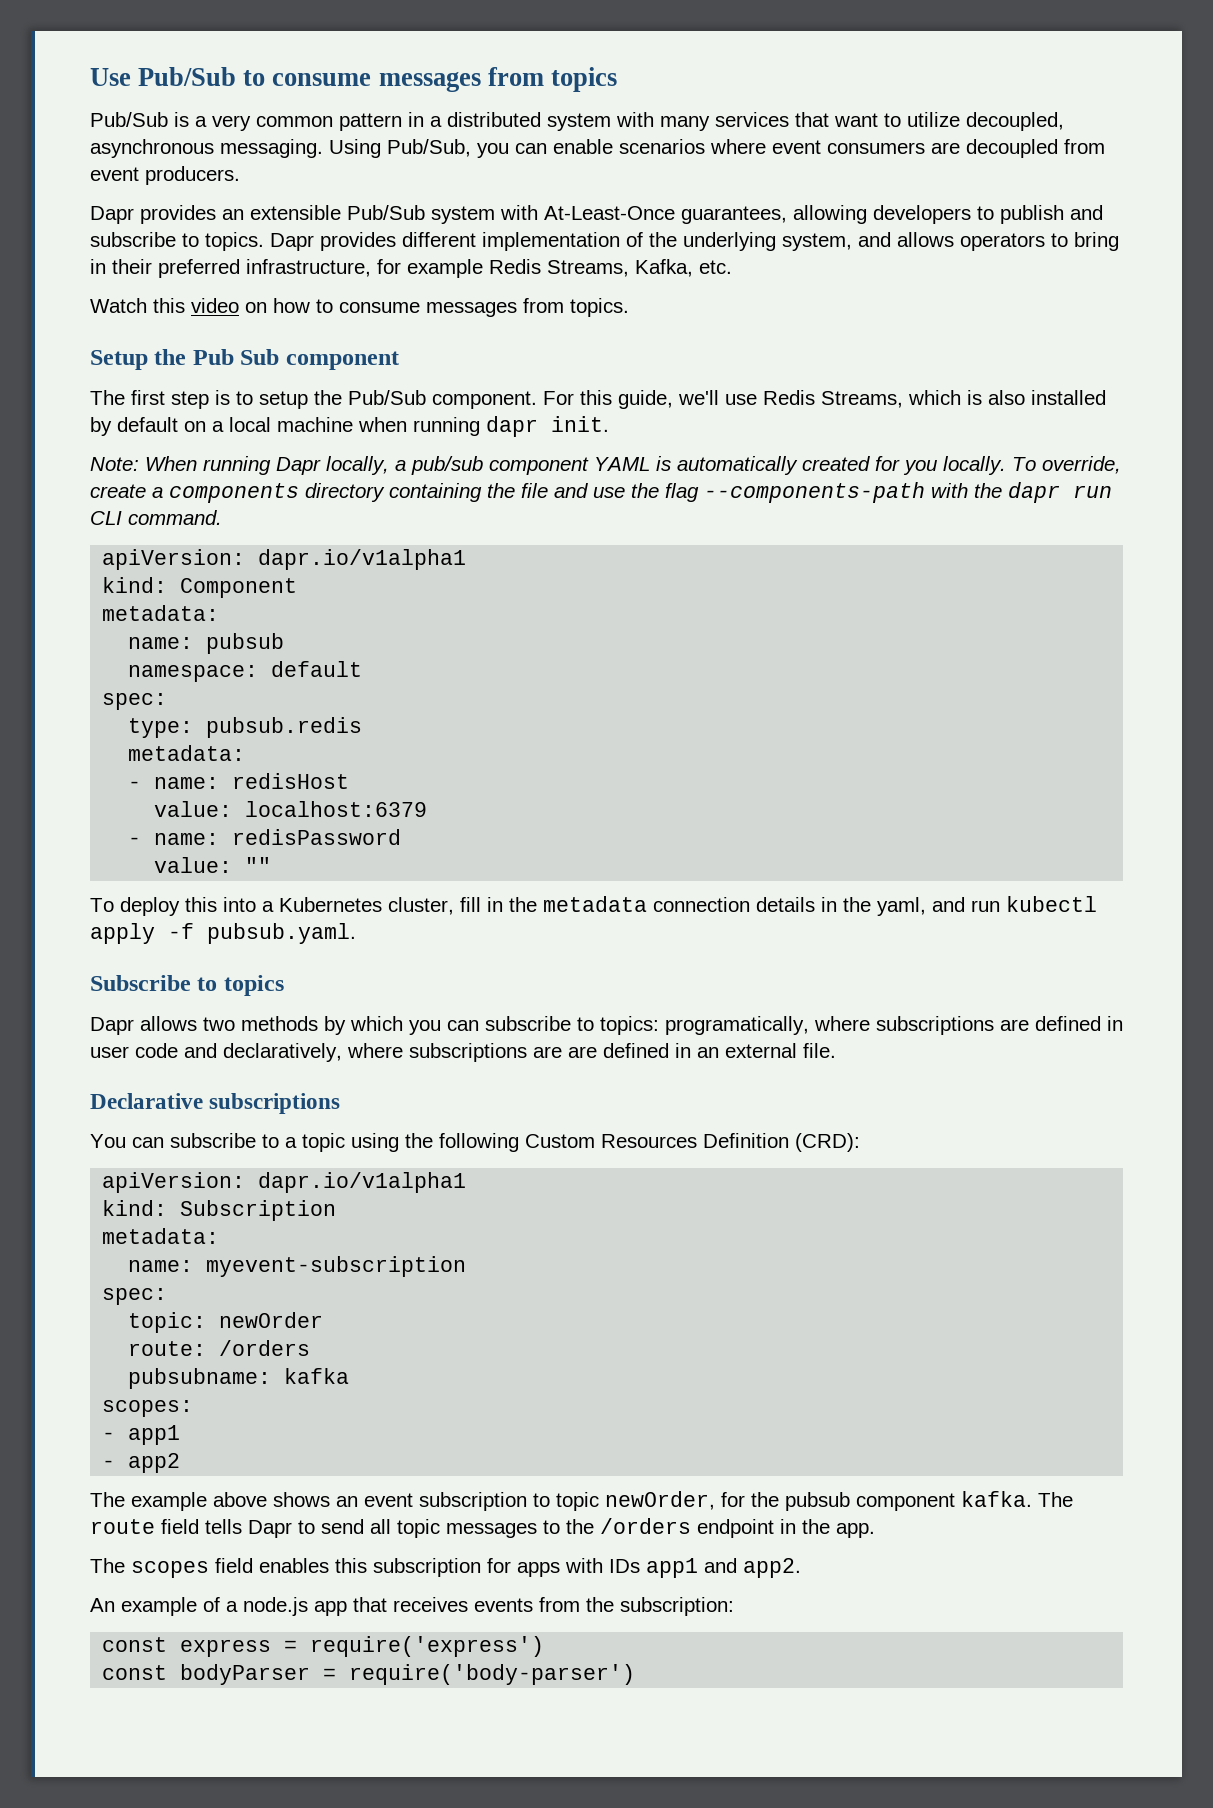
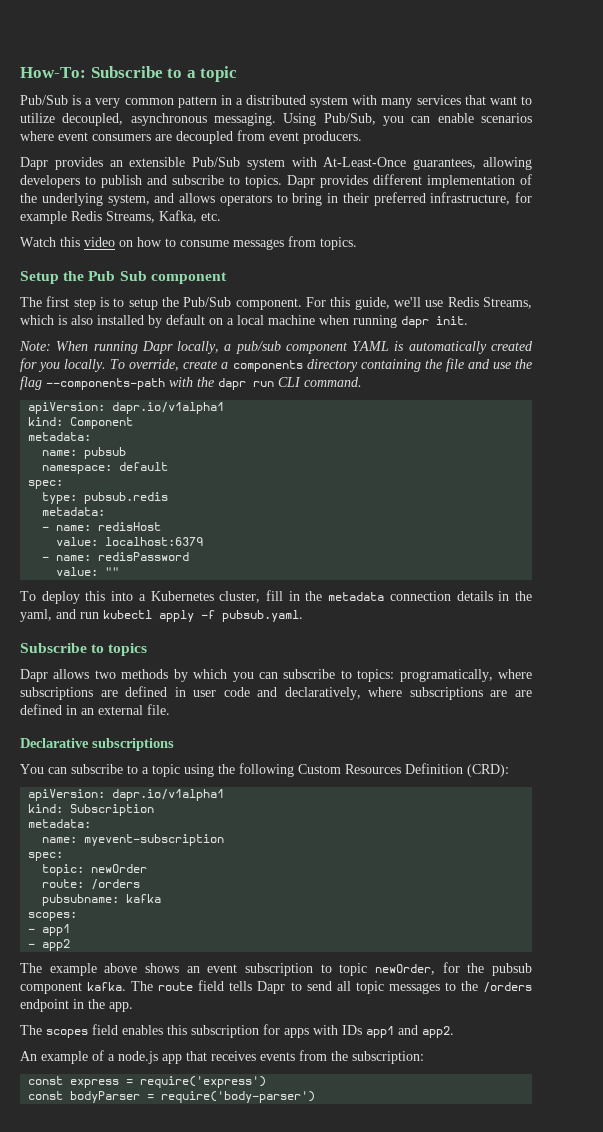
[90,67,617,92] Use Pub/Sub to consume messages from topics -> [20,66,238,82] How-To: Subscribe to a topic

